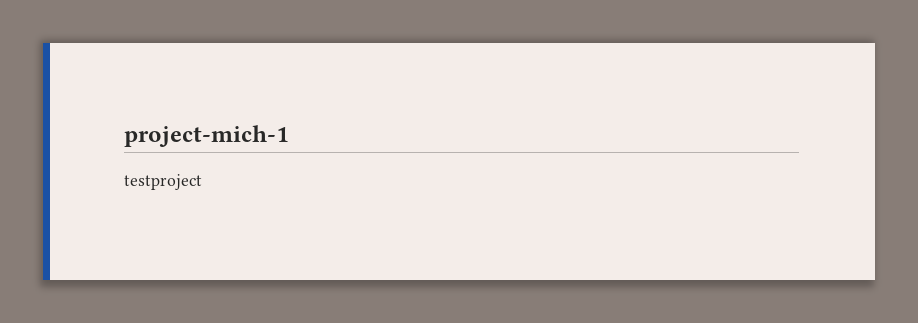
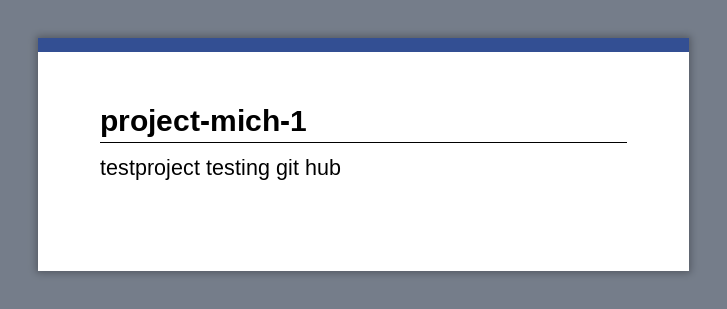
(202, 182) none -> [206,159,341,180] testing git hub

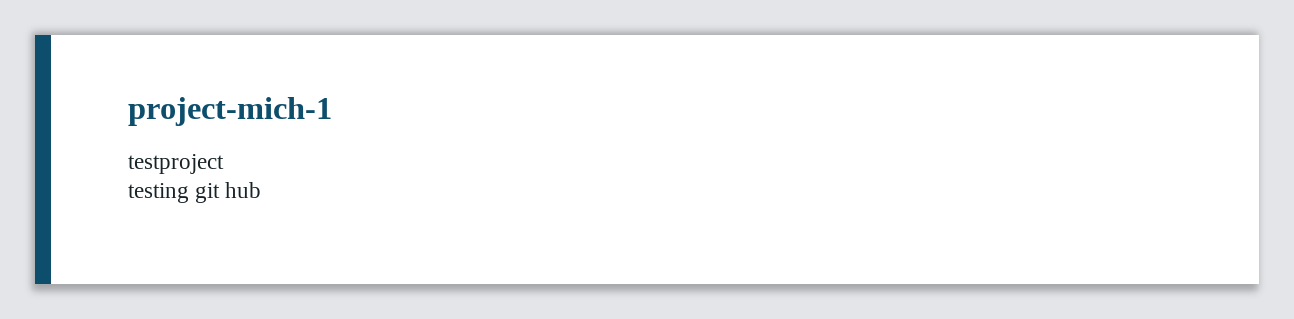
(200, 169) none -> (224, 164) //

